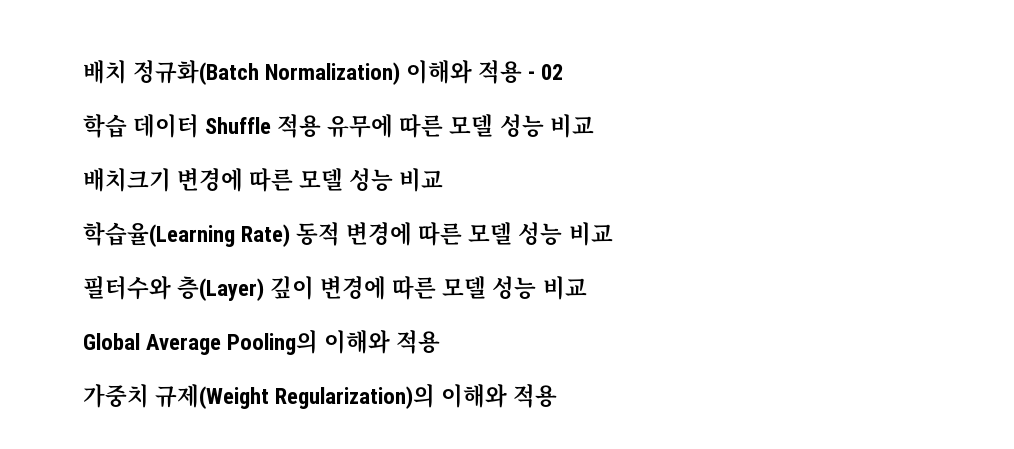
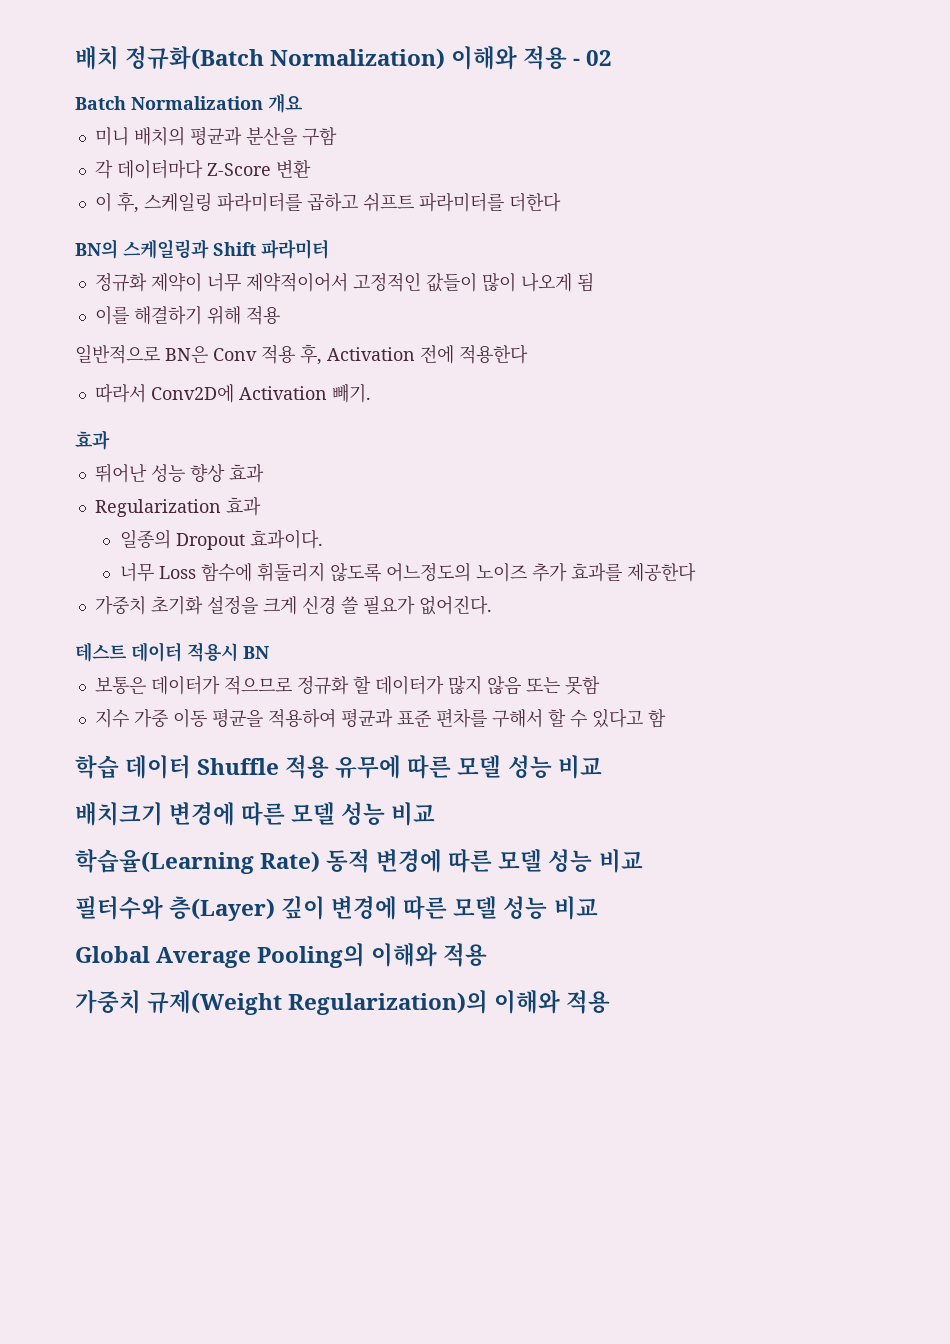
(564, 72) none -> [75,93,303,113] [94,126,337,146] [94,159,311,179] [94,192,561,213] [75,239,329,259] [94,272,594,292] [94,306,280,325] [75,344,528,365] [94,384,371,403] [75,430,110,450] [94,463,264,483] [94,497,261,517] [119,529,323,550] [119,562,696,582] [94,595,492,615] [75,642,269,662] [94,675,600,695] [94,708,666,728] // Batch Normalization 개요 // 미니 배치의 평균과 분산을 구함 // 각 데이터마다 Z-Score 변환 // 이 후, 스케일링 파라미터를 곱하고 쉬프트 파라미터를 더한다 // BN의 스케일링과 Shift 파라미터 // 정규화 제약이 너무 제약적이어서 고정적인 값들이 많이 나오게 됨 // 이를 해결하기 위해 적용 // 일반적으로 BN은 Conv 적용 후, Activation 전에 적용한다 // 따라서 Conv2D에 Activation 빼기. // 효과 // 뛰어난 성능 향상 효과 // Regularization 효과 // 일종의 Dropout 효과이다. // 너무 Loss 함수에 휘둘리지 않도록 어느정도의 노이즈 추가 효과를 제공한다 // 가중치 초기화 설정을 크게 신경 쓸 필요가 없어진다. // 테스트 데이터 적용시 BN // 보통은 데이터가 적으므로 정규화 할 데이터가 많지 않음 또는 못함 // 지수 가중 이동 평균을 적용하여 평균과 표준 편차를 구해서 할 수 있다고 함

